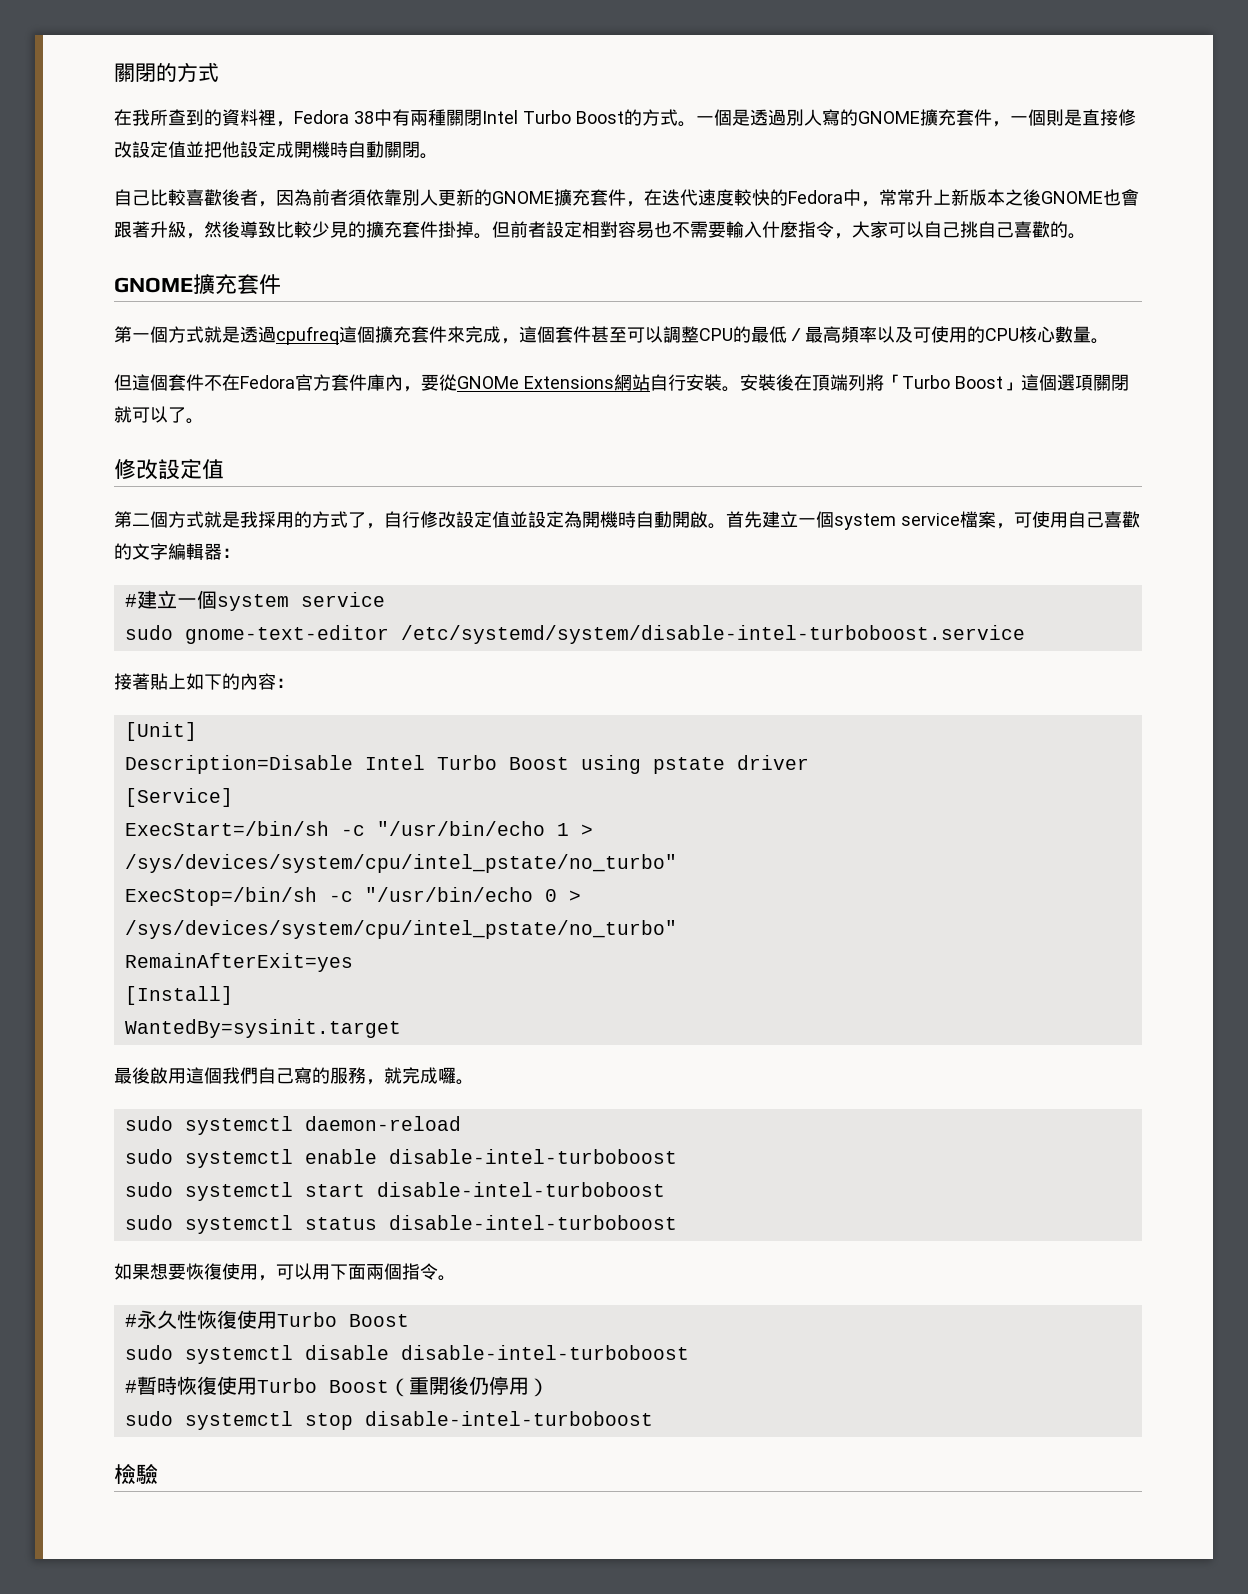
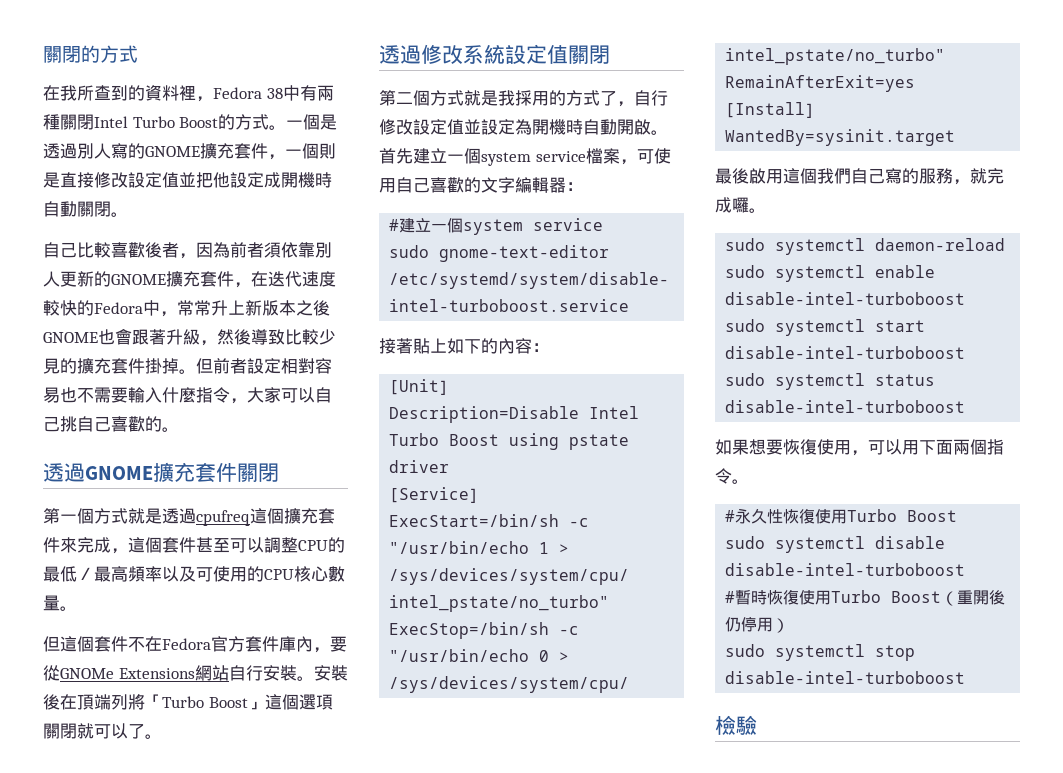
[114,273,281,295] GNOME擴充套件 -> [43,462,279,482] 透過GNOME擴充套件關閉
[114,459,224,480] 修改設定值 -> [379,44,610,64] 透過修改系統設定值關閉

